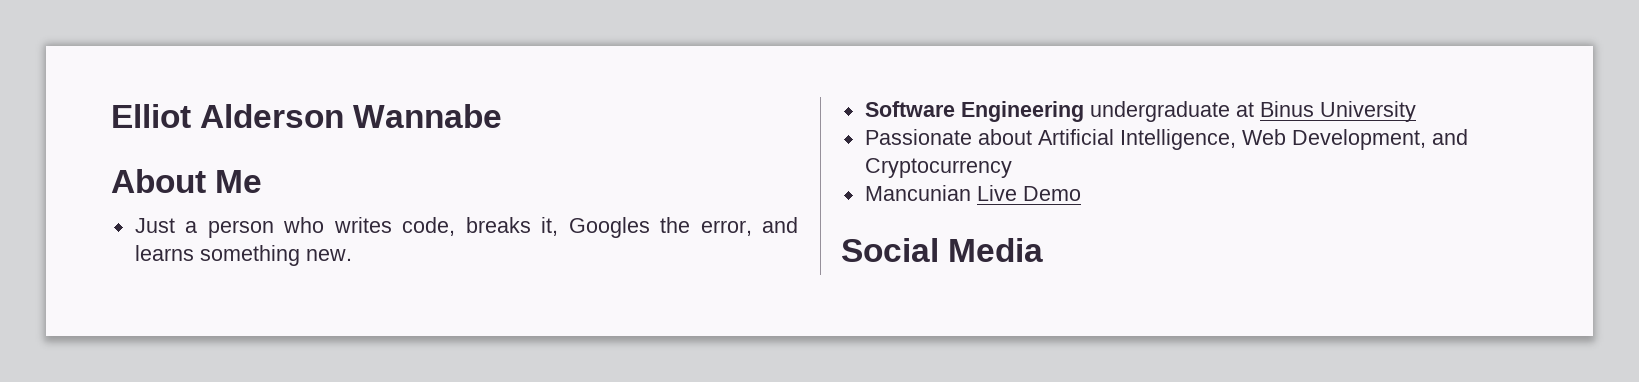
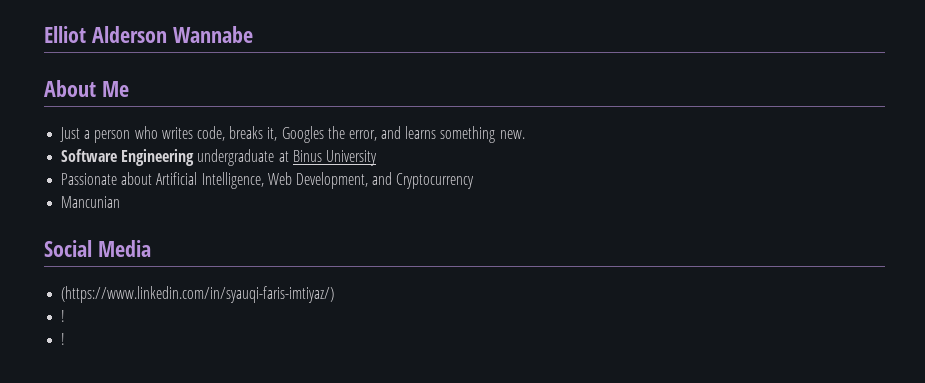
[976,185,1081,201] Live Demo -> (121, 202) none
(1044, 250) none -> [61,286,335,303] [61,310,66,322] [61,333,66,345] // (https://www.linkedin.com/in/syauqi-faris-imtiyaz/) // ! // !

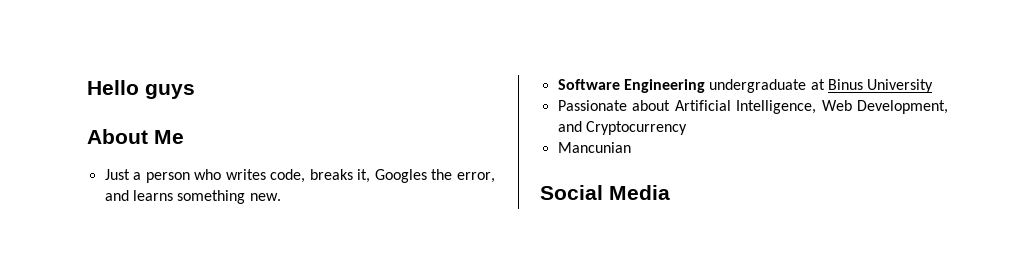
[44,26,253,43] Elliot Alderson Wannabe -> [87,80,195,99] Hello guys
[61,286,335,303] [61,310,66,322] [61,333,66,345] // (https://www.linkedin.com/in/syauqi-faris-imtiyaz/) // ! // ! -> (670, 192) none

